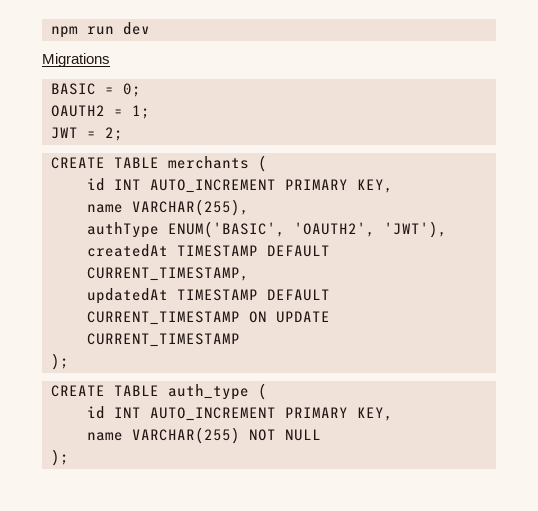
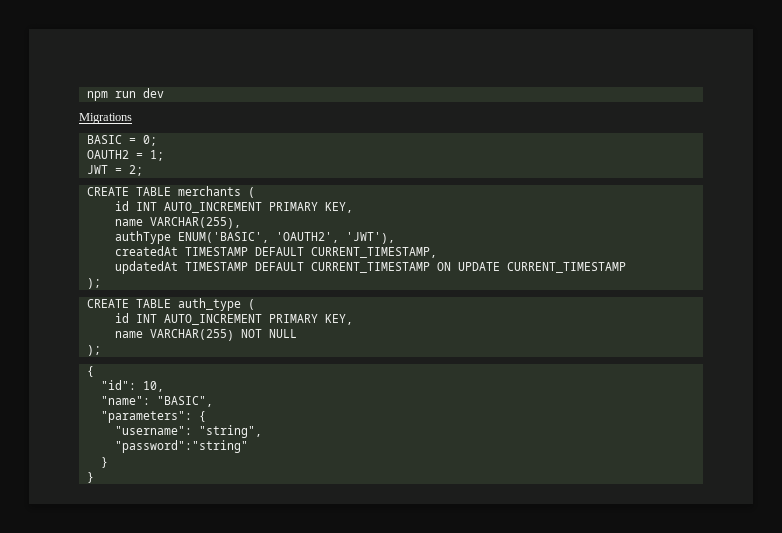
(69, 457) none -> [86,366,94,377] [100,380,164,392] [100,396,213,407] [100,411,206,423] [114,425,262,438] [114,440,248,453] [100,457,108,468] [86,472,94,483] // { // "id": 10, // "name": "BASIC", // "parameters": { // "username": "string", // "password":"string" // } // }

